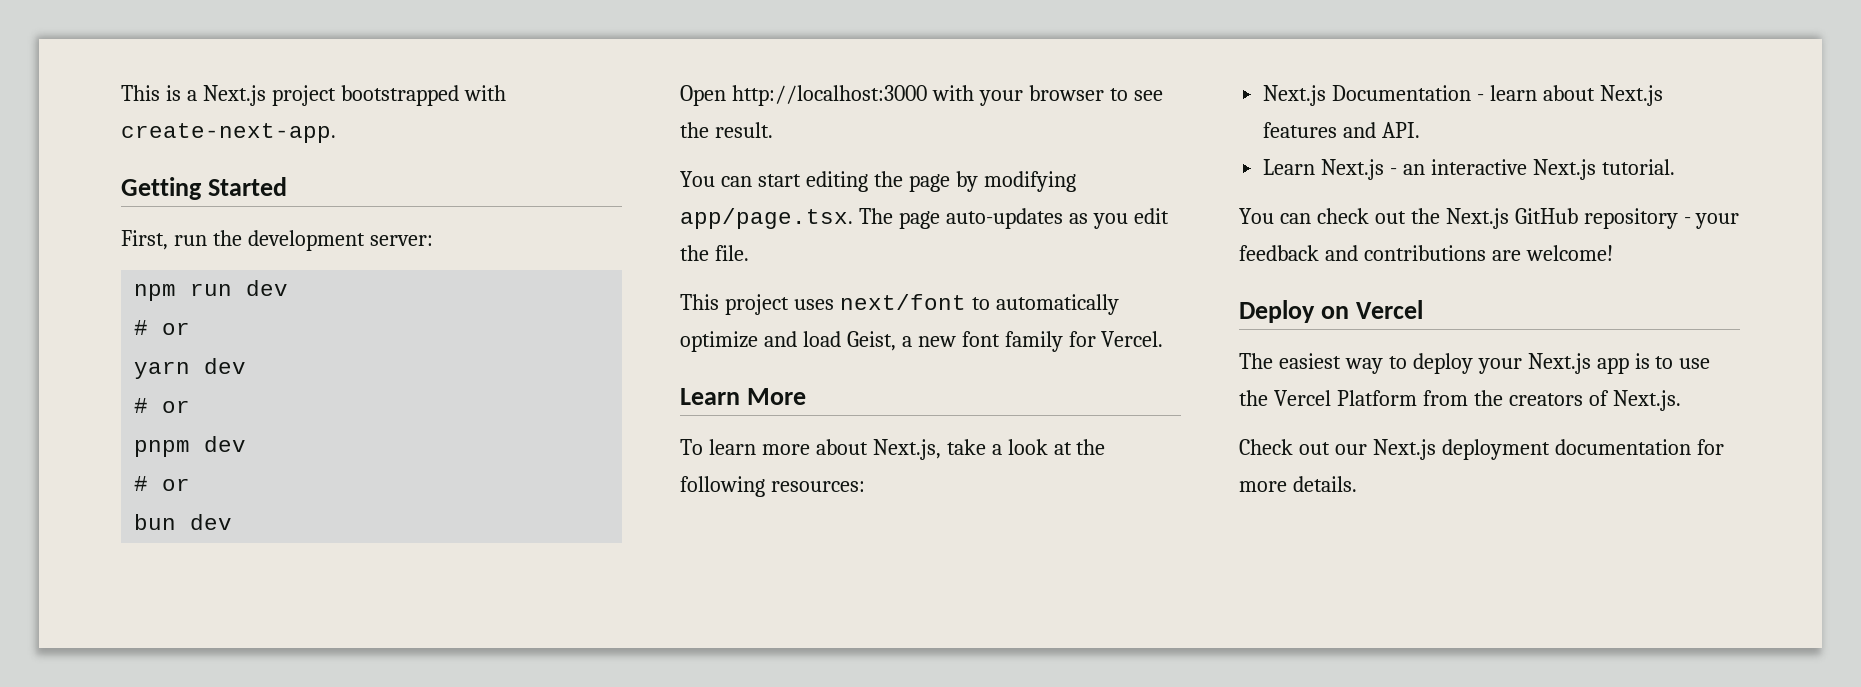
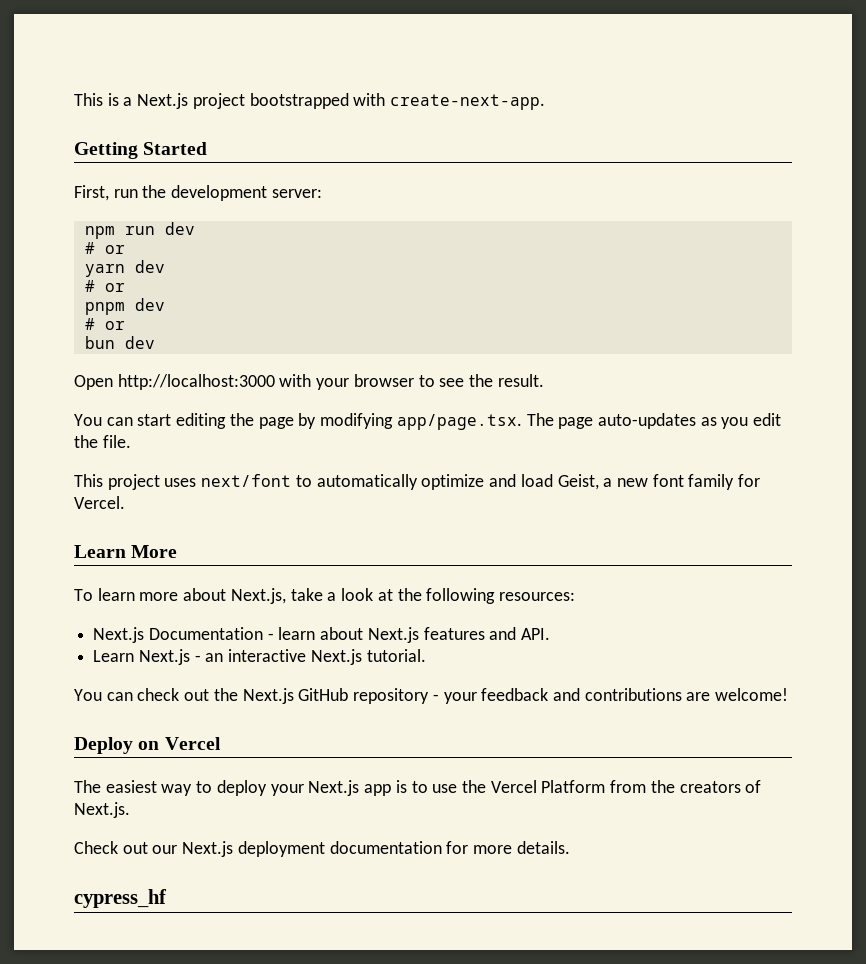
(1357, 484) none -> [74,889,167,908] // cypress_hf

